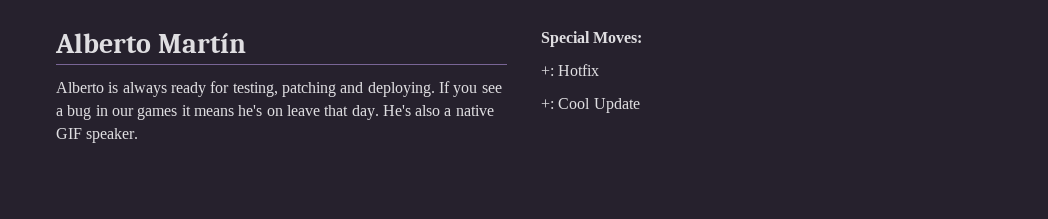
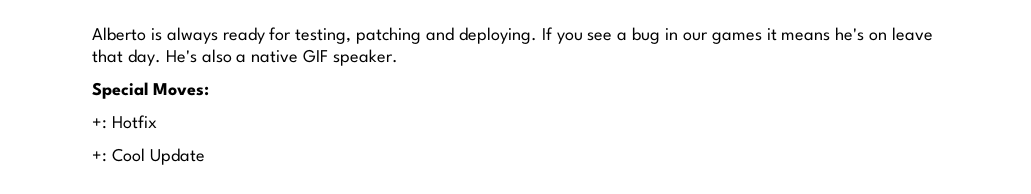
[55,33,247,53] [56,82,104,93] Alberto Martín // Alberto -> [92,27,146,41] Alberto

